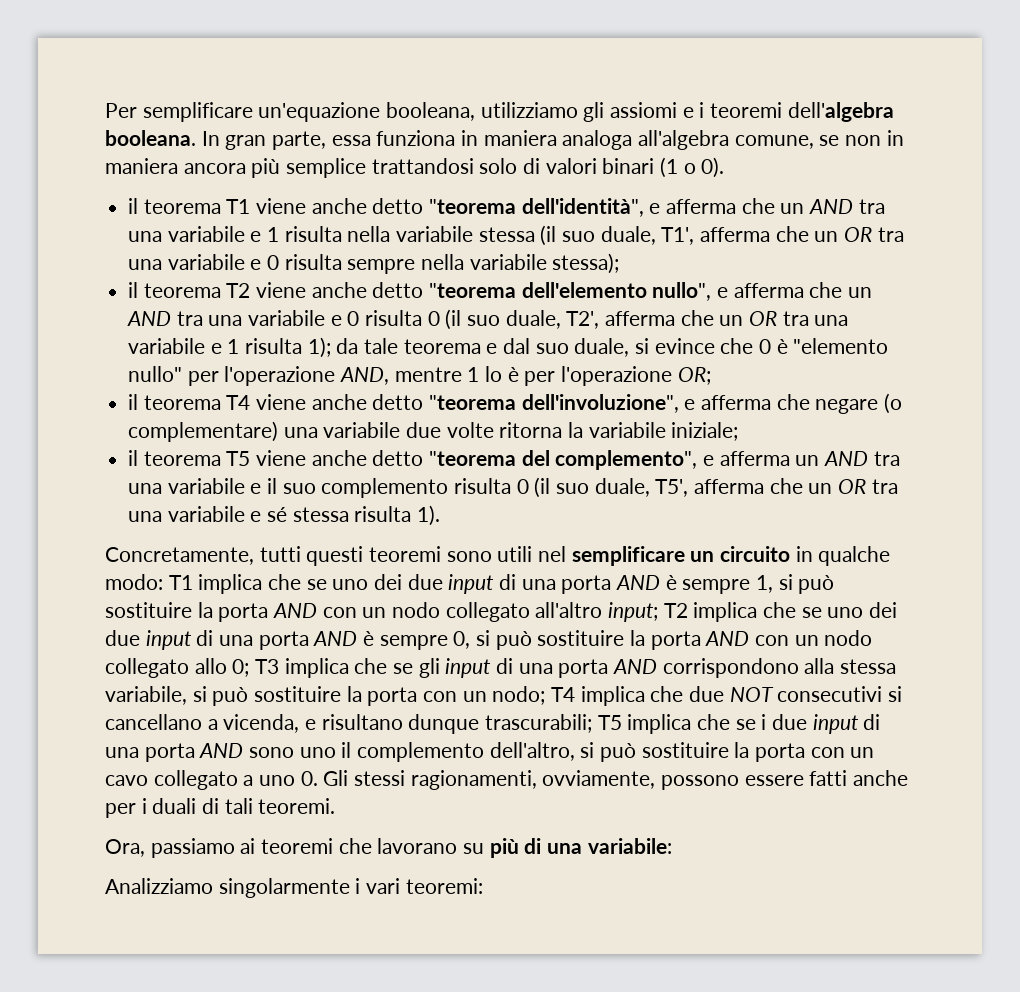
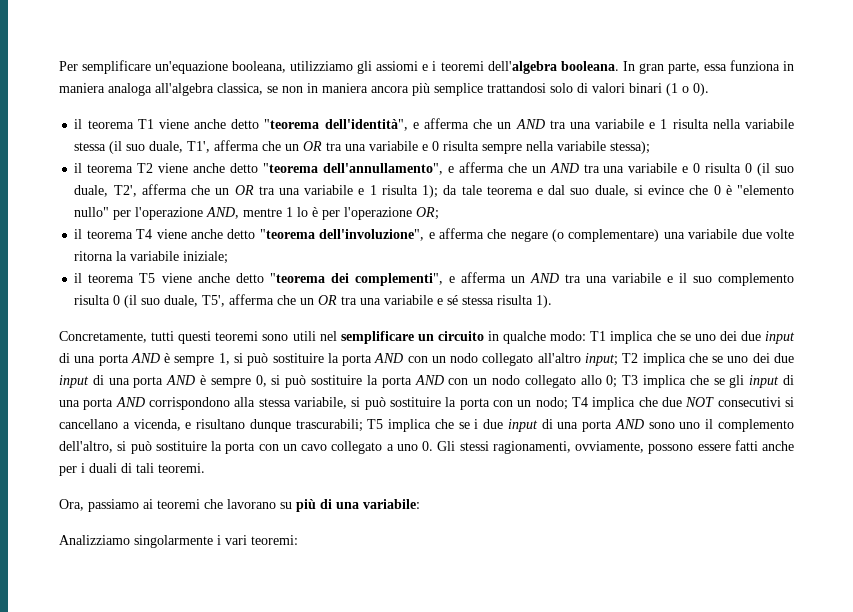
[734,135,814,149] comune, -> [217,83,263,95] classica,
[521,282,712,301] dell'elemento nullo", -> [322,163,443,175] dell'annullamento",
[521,450,698,470] del complemento", -> [330,273,443,286] dei complementi",

